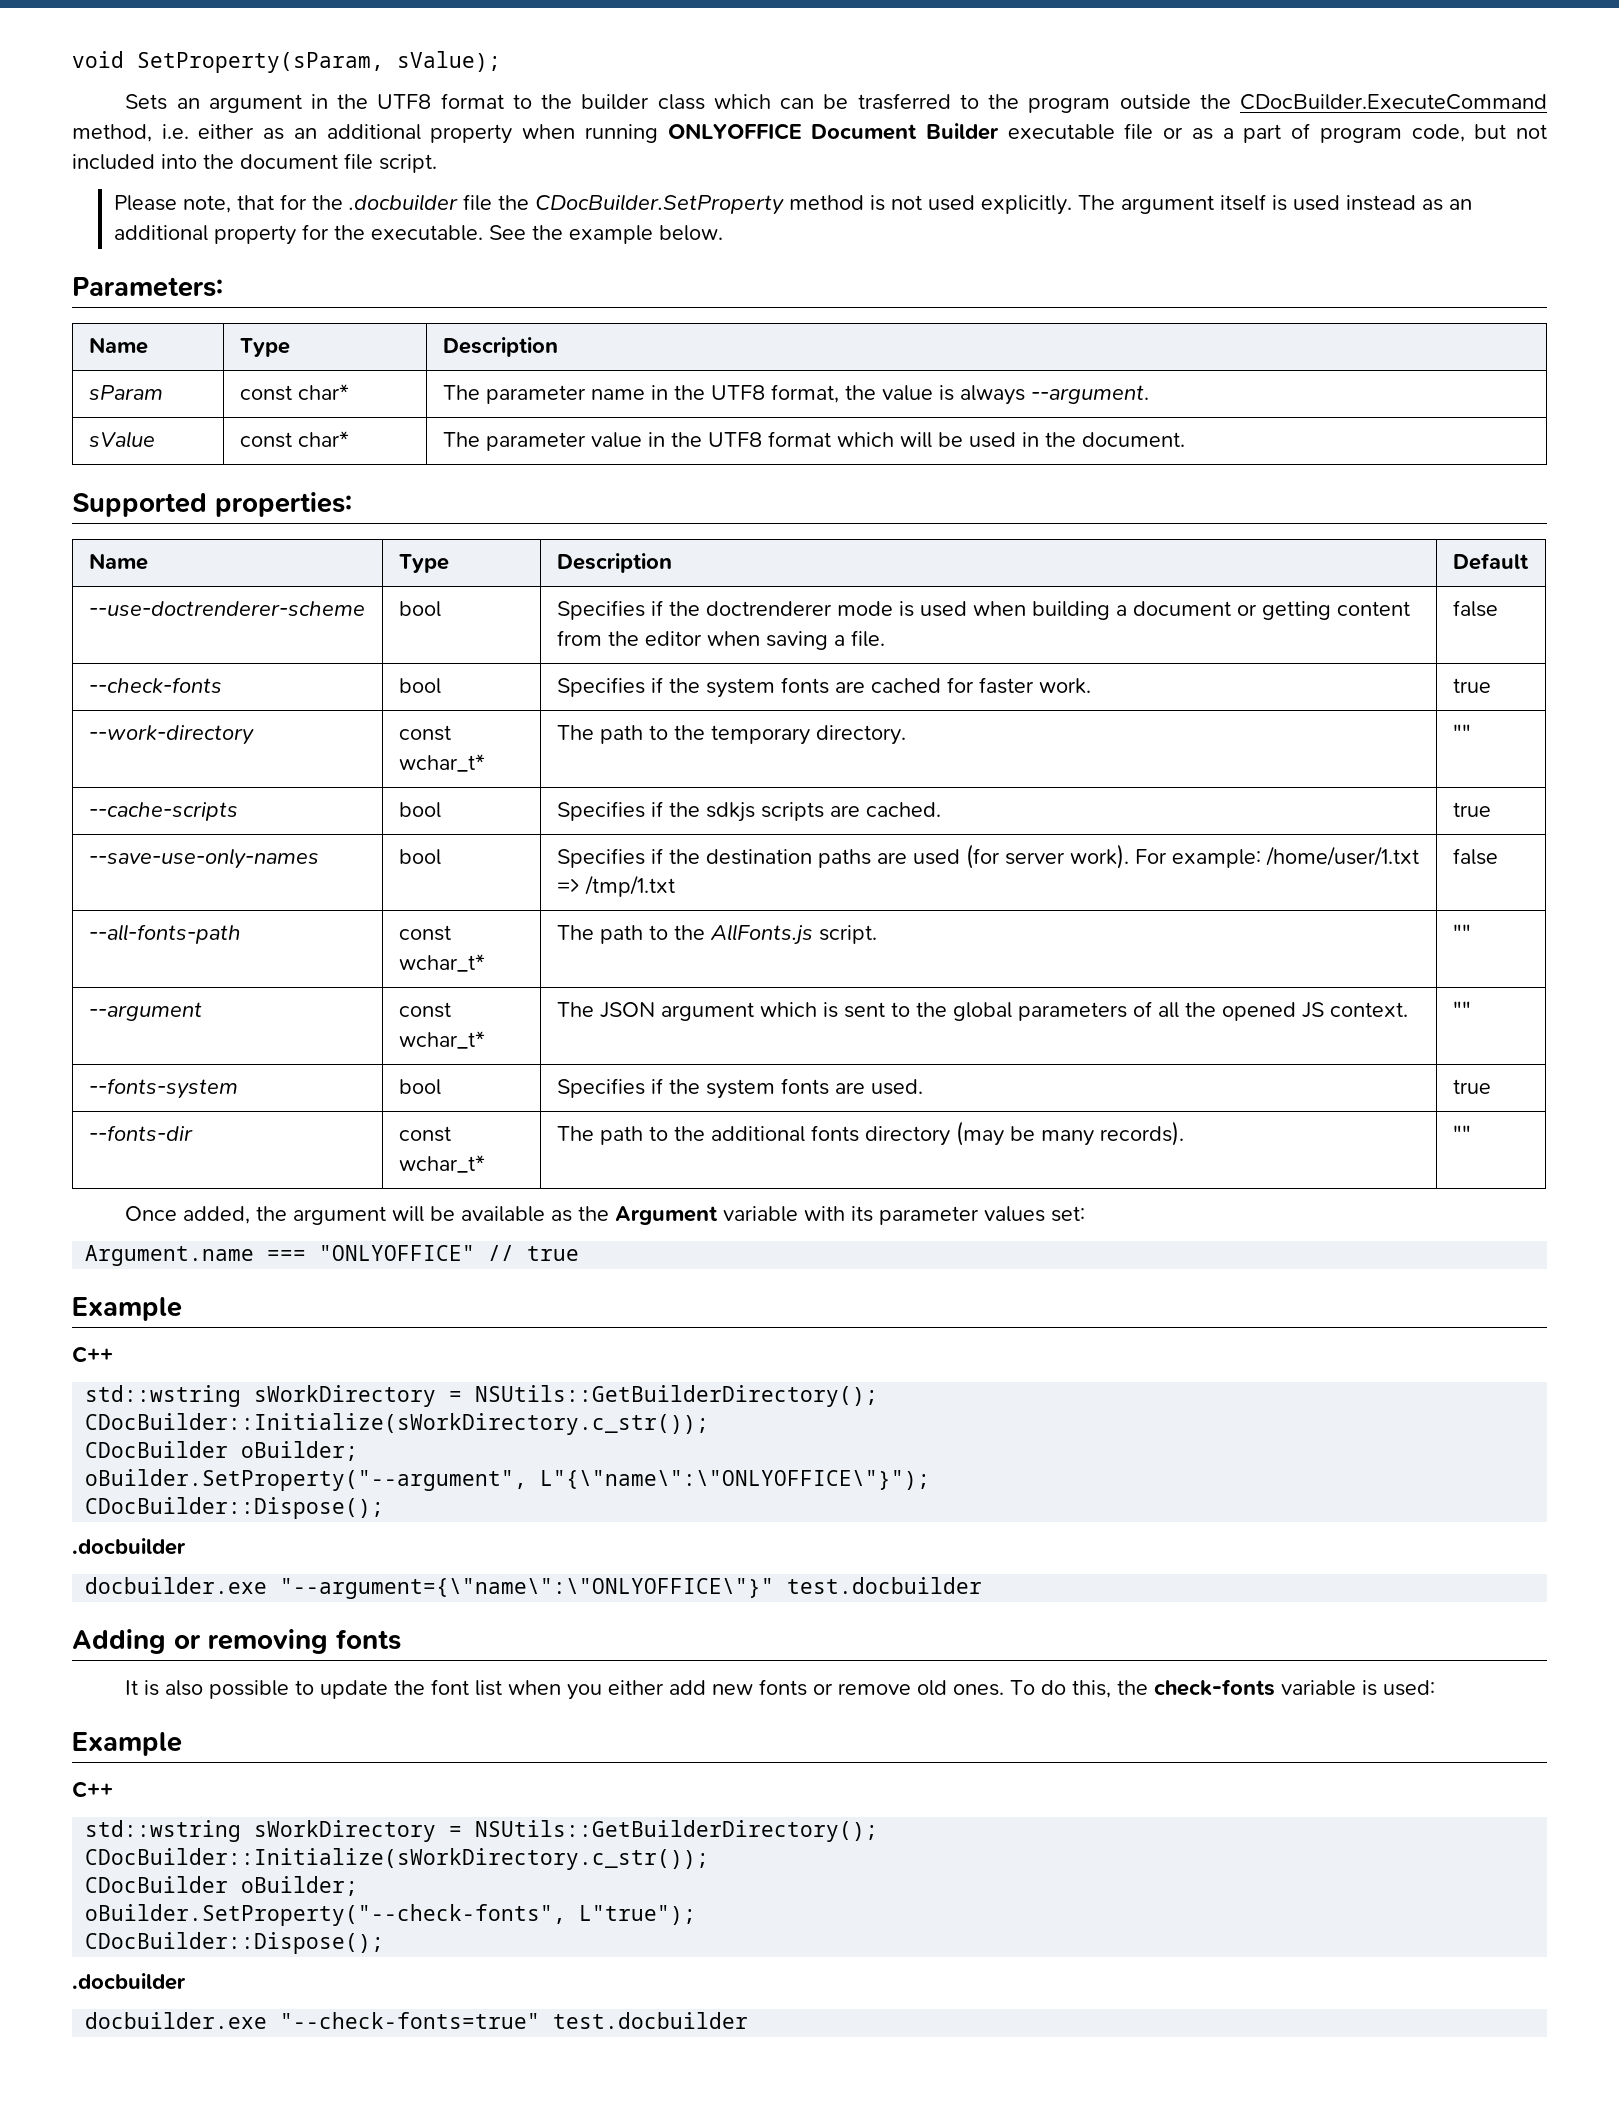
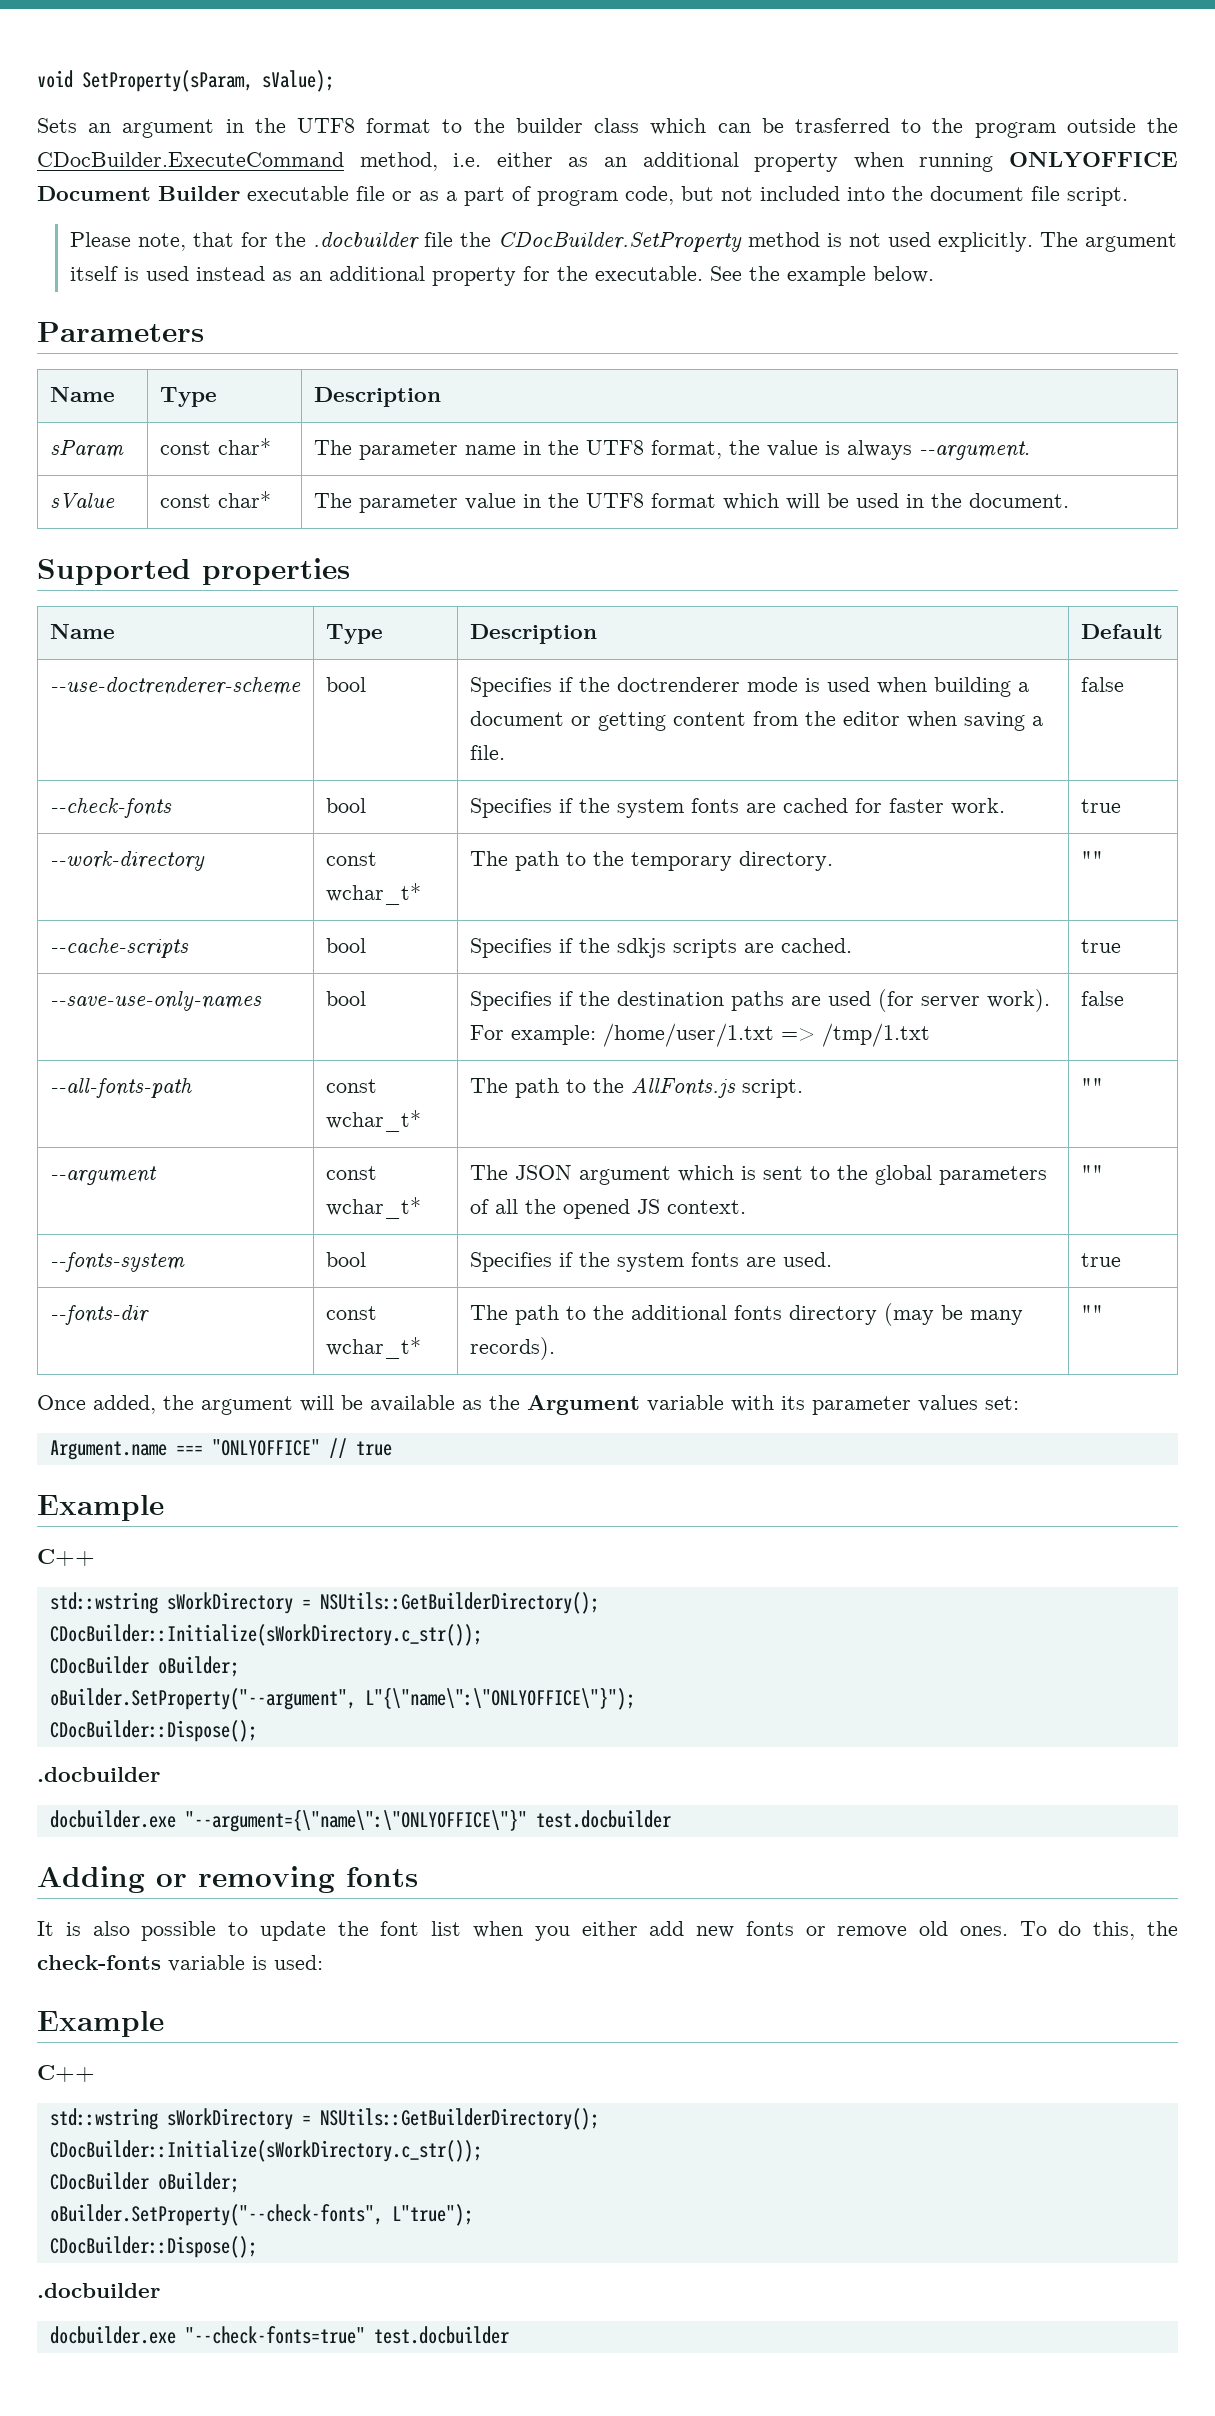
[72,277,223,297] Parameters: -> [37,322,204,342] Parameters
[215,492,352,517] properties: -> [202,558,350,585] properties

